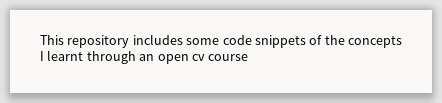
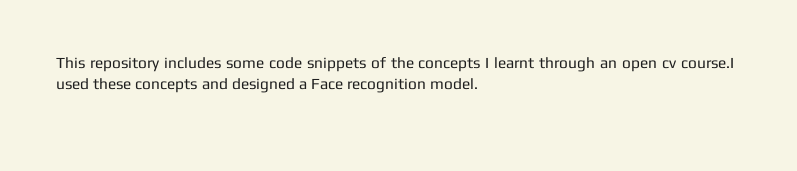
[208,54,249,61] course -> [680,57,734,69] [56,78,479,93] course.I used these concepts and designed a Face recognition model.

